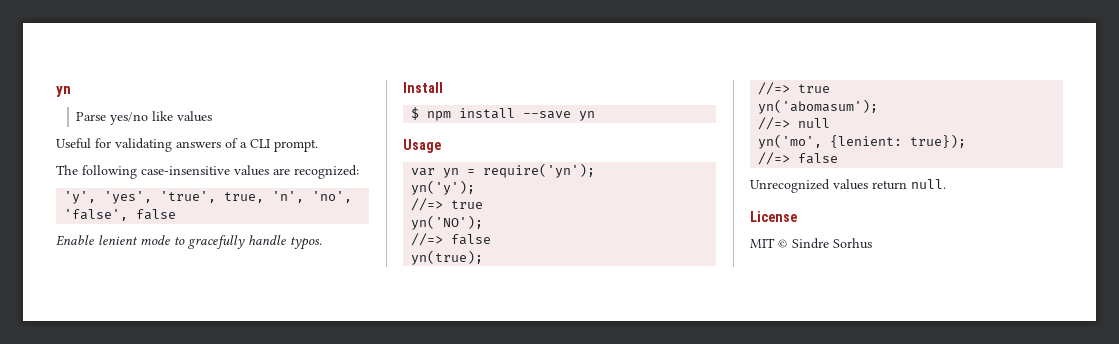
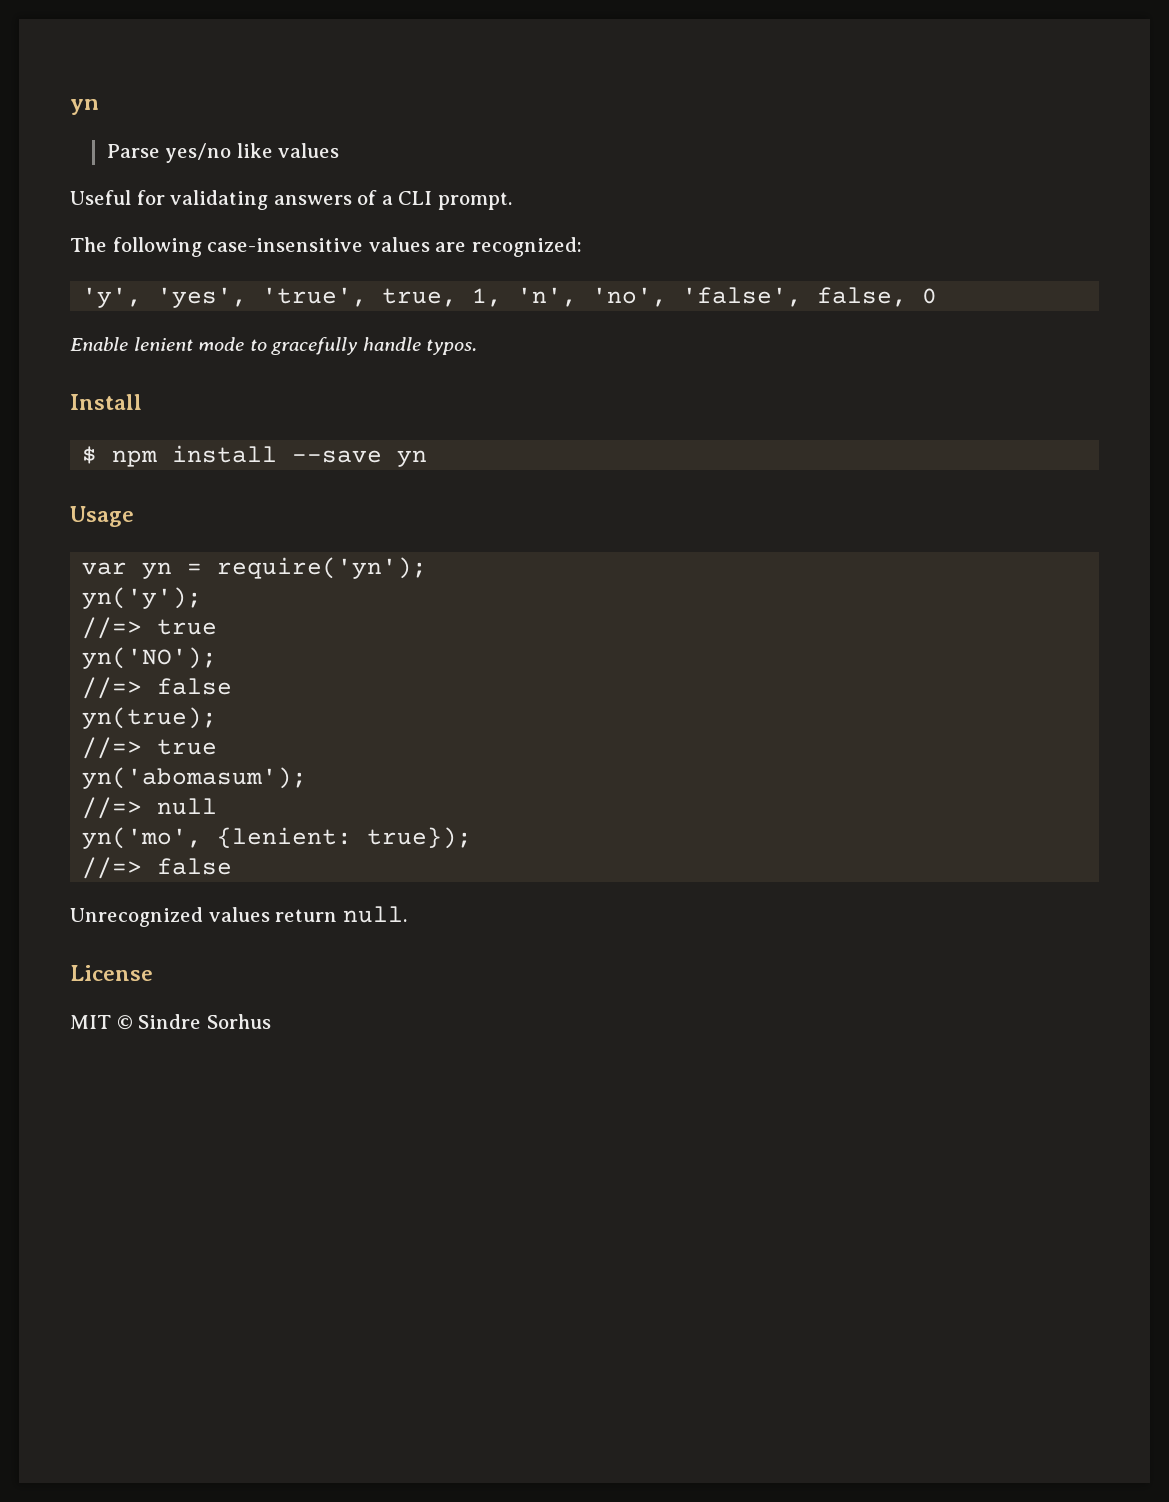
(265, 197) none -> [472,288,503,307] 1,
[136,209,177,220] false -> [817,287,938,307] false, 0

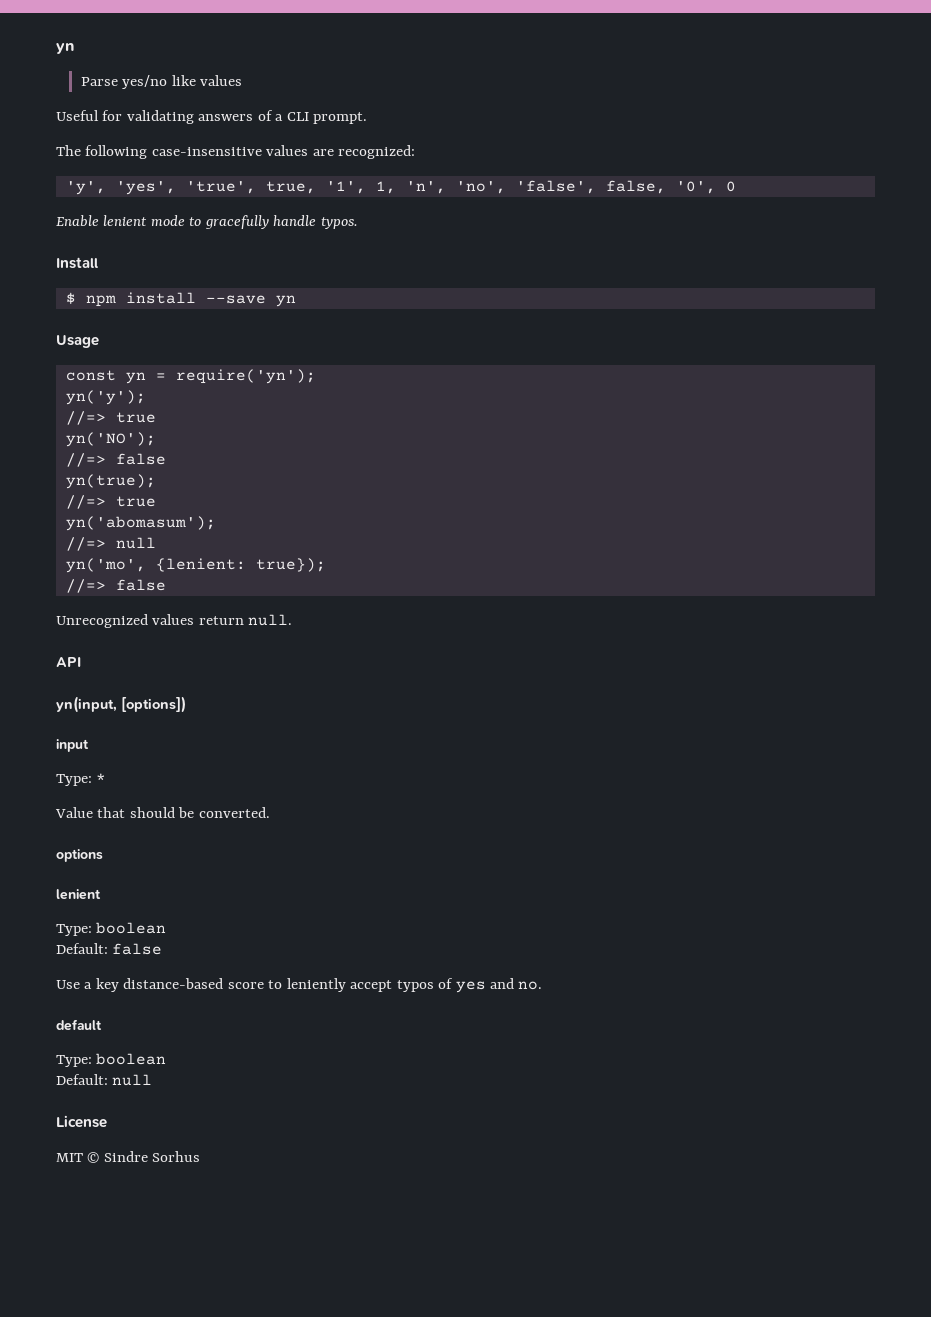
(458, 297) none -> [325,181,366,194] '1',
(908, 297) none -> [675,181,716,194] '0',
[82,562,128,575] var -> [65,370,116,381] const
(407, 914) none -> [56,657,81,667] [56,696,186,713] [56,739,89,752] [56,773,107,786] [55,807,270,818] [56,849,103,862] [56,889,101,900] [56,922,167,936] [56,943,163,955] [56,978,543,993] [56,1019,102,1031] [56,1053,167,1067] [56,1074,153,1086] // API // yn(input, [options]) // input // Type: * // Value that should be converted. // options // lenient // Type: boolean // Default: false // Use a key distance-based score to leniently accept typos of yes and no. // default // Type: boolean // Default: null

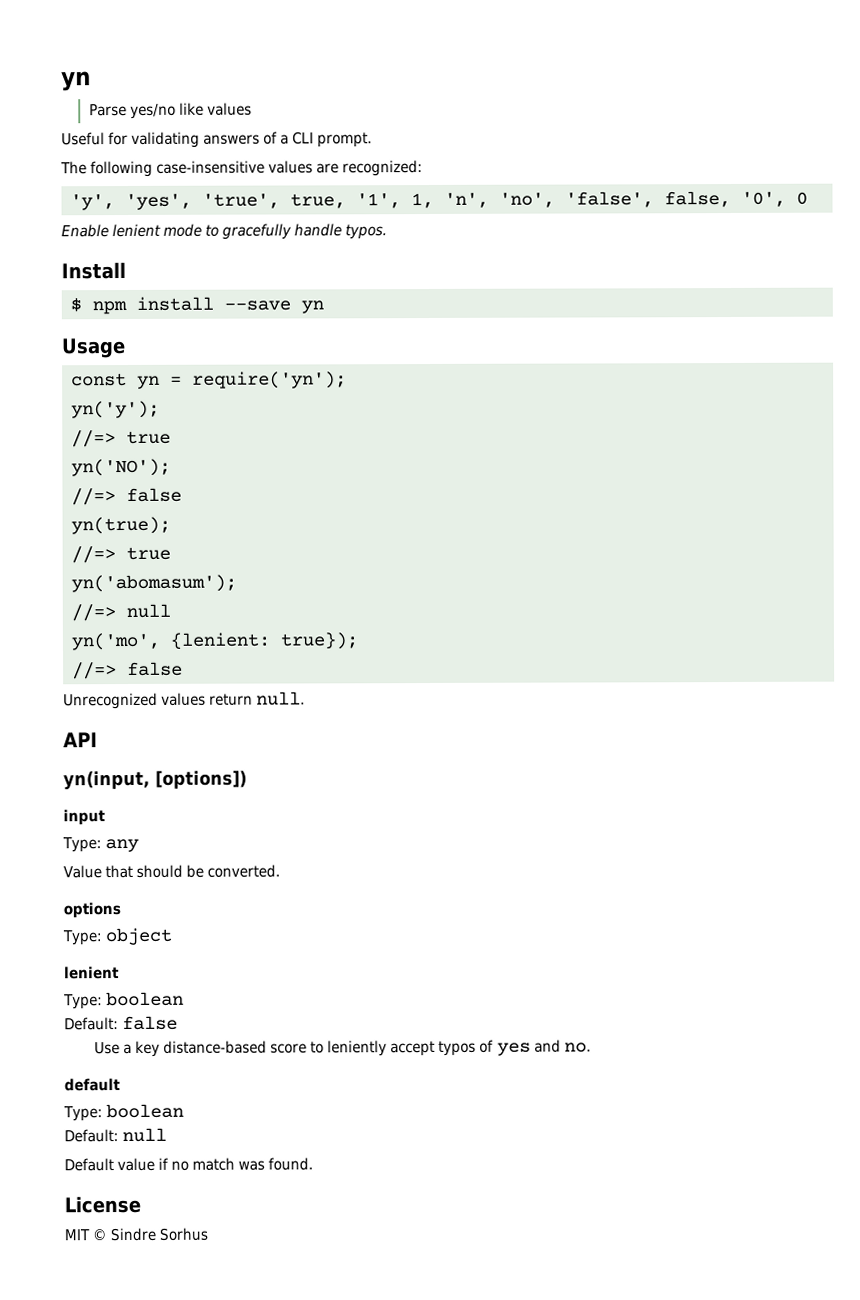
[96,773,107,783] * -> [105,838,140,853] any
(103, 855) none -> [62,927,173,946] // Type: object
(153, 1080) none -> [64,1157,314,1172] // Default value if no match was found.

